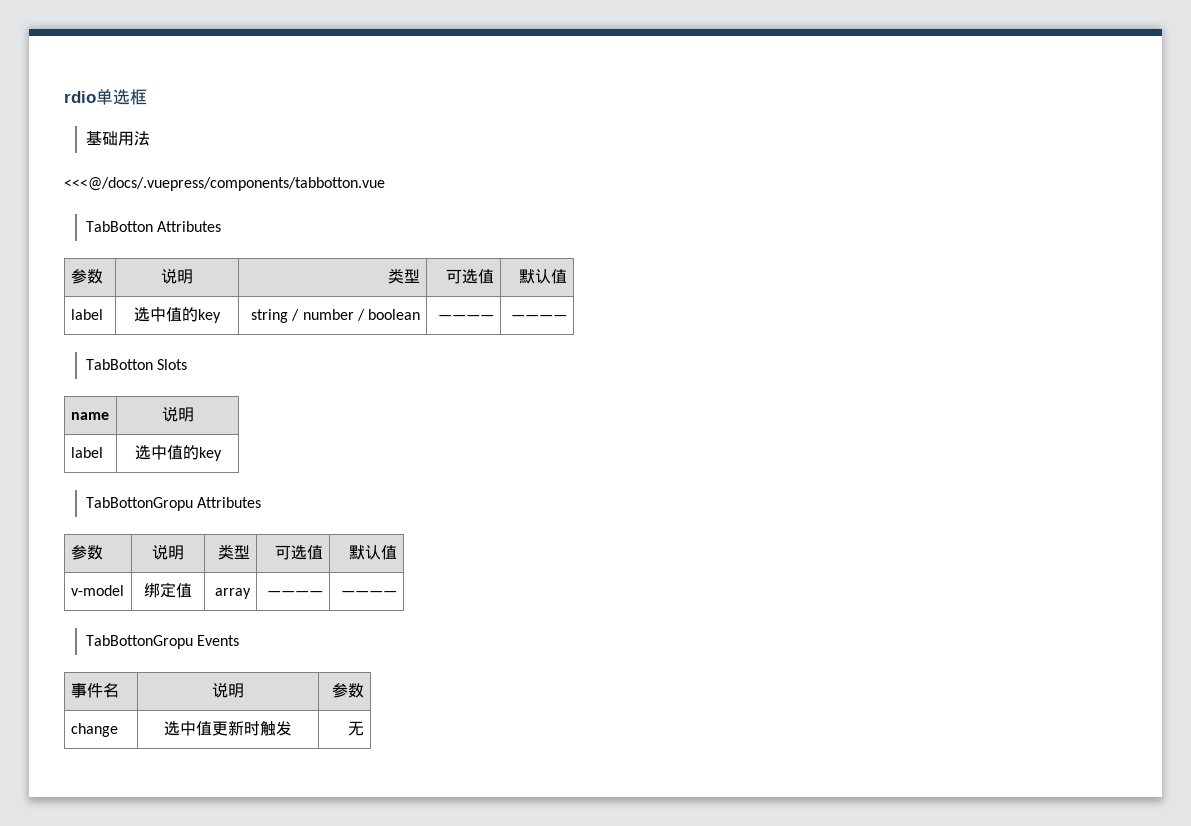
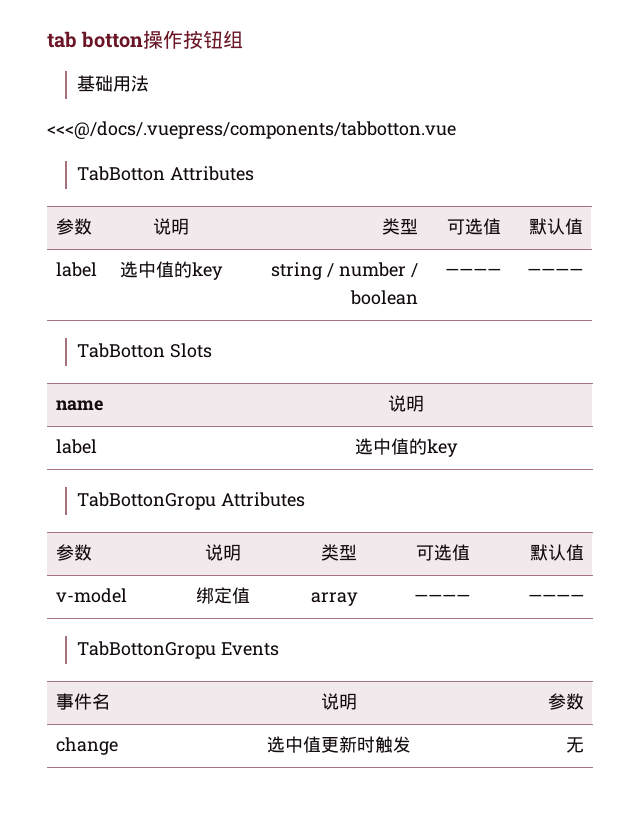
[64,89,147,105] rdio单选框 -> [47,30,244,49] tab botton操作按钮组

